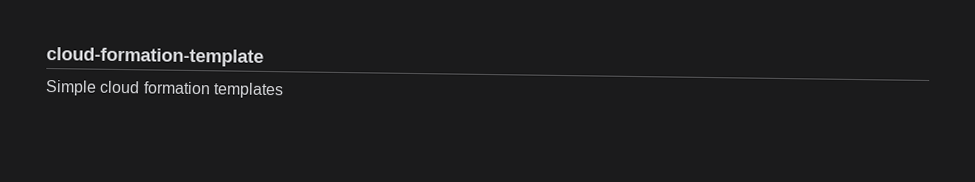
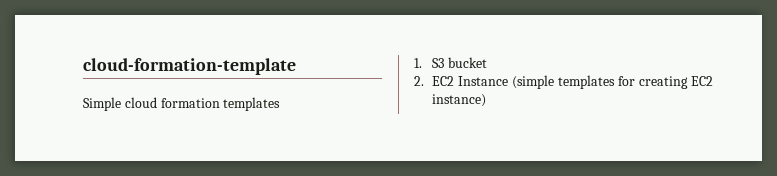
(284, 90) none -> [414,57,487,68] [414,75,713,89] [432,94,487,107] // 1. S3 bucket // 2. EC2 Instance (simple templates for creating EC2 instance)

